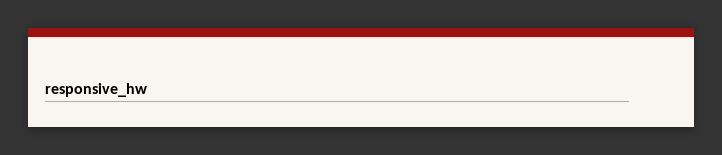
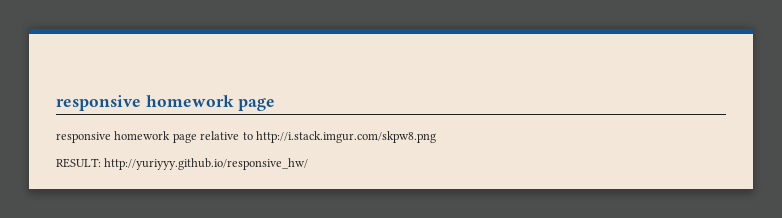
[45,83,147,97] responsive_hw -> [56,95,276,111] [56,131,436,143] [56,158,309,170] responsive homework page // responsive homework page relative to http://i.stack.imgur.com/skpw8.png // RESULT: http://yuriyyy.github.io/responsive_hw/

